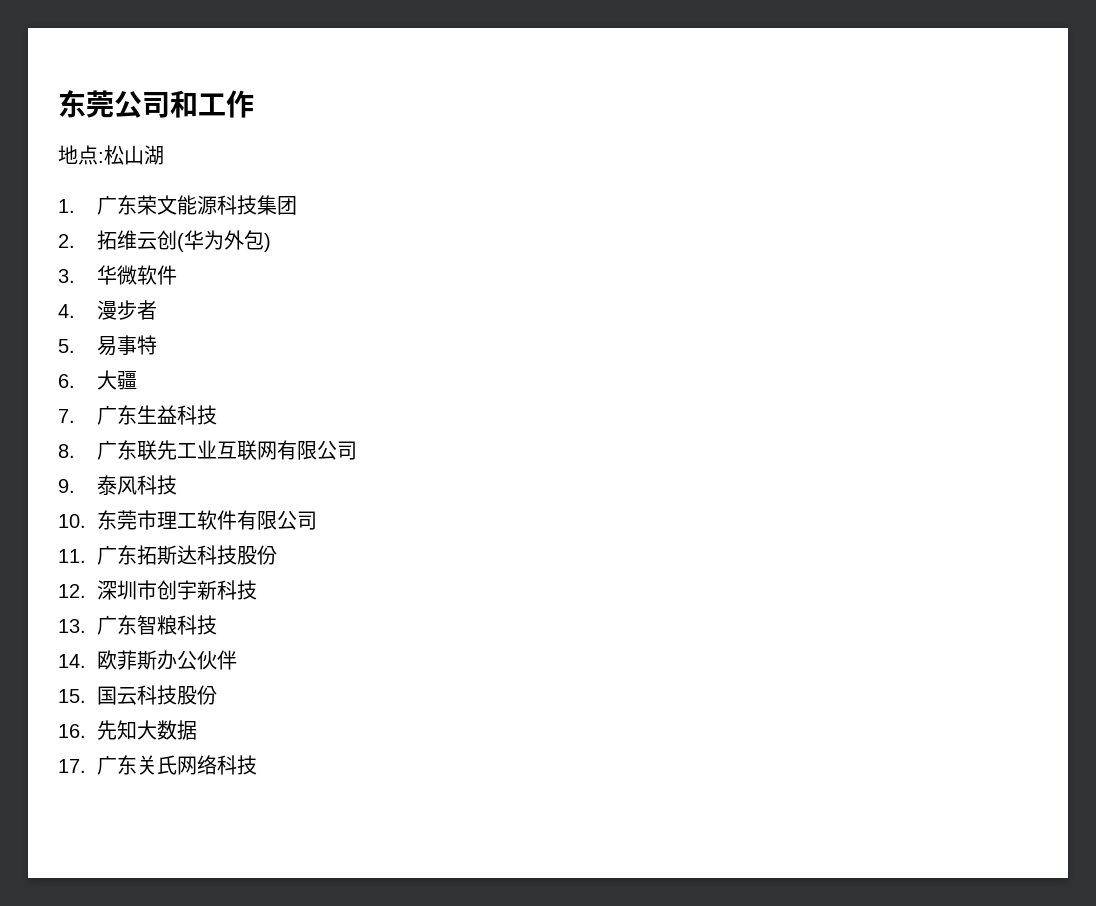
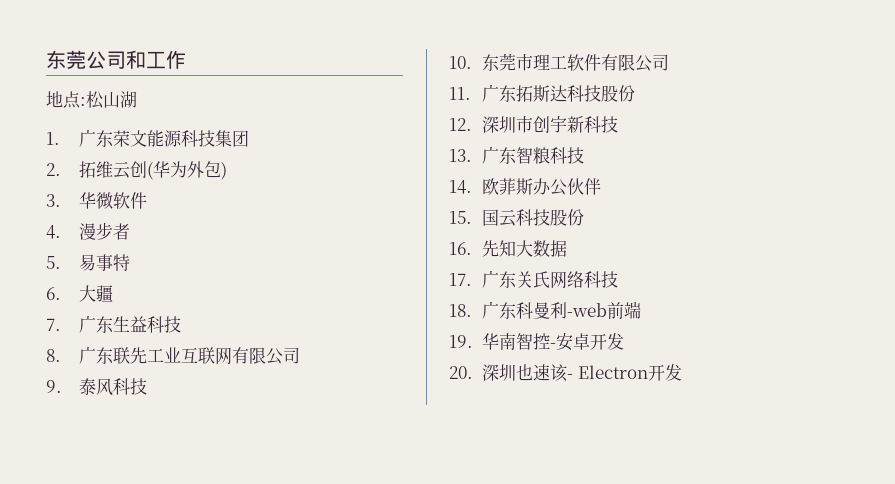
(258, 765) none -> [449,301,641,319] [449,333,624,351] [449,364,682,382] // 18.广东科曼利-web前端 // 19.华南智控-安卓开发 // 20.深圳也速该- Electron开发

